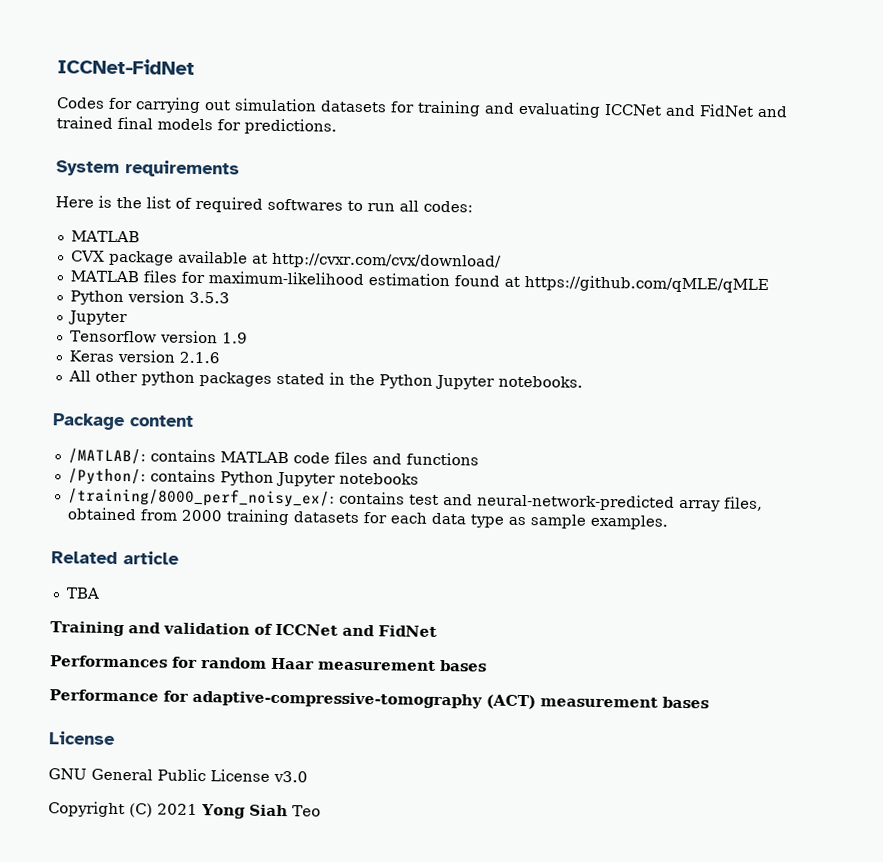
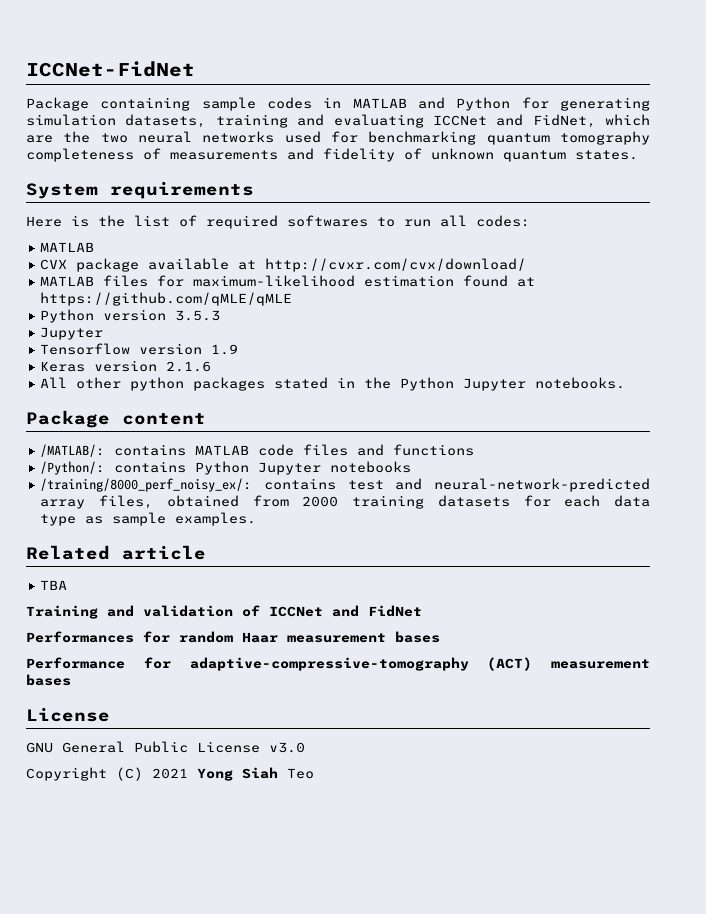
[56,97,415,113] Codes for carrying out simulation datasets for -> [26,97,650,111] [26,114,207,128] Package containing sample codes in MATLAB and Python for generating simulation datasets,
[699,104,788,118] [56,116,337,135] FidNet and trained final models for predictions. -> [532,114,650,128] [26,131,650,145] [26,148,638,162] FidNet, which are the two neural networks used for benchmarking quantum tomography completeness of measurements and fidelity of unknown quantum states.

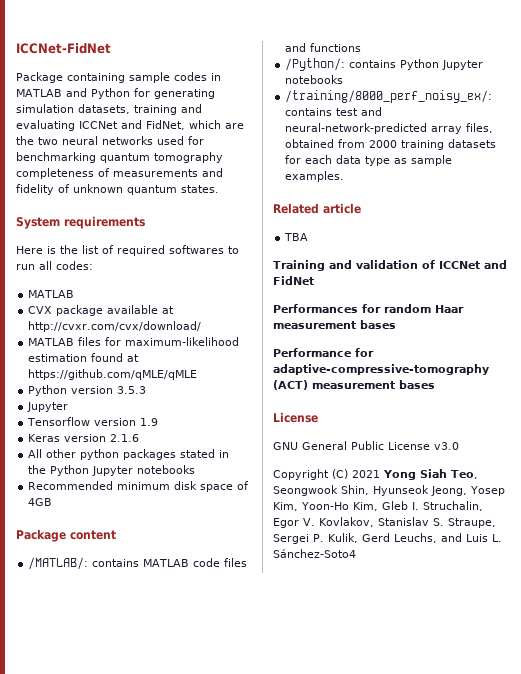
[535,377,626,389] notebooks. -> [137,465,196,474] [28,481,250,492] [28,498,53,506] notebooks // Recommended minimum disk space of 4GB
[287,768,314,779] Teo -> [451,470,478,479] [273,485,505,496] [273,501,483,511] [273,517,496,528] [273,533,502,544] [273,549,356,558] Teo, Seongwook Shin, Hyunseok Jeong, Yosep Kim, Yoon-Ho Kim, Gleb I. Struchalin, Egor V. Kovlakov, Stanislav S. Straupe, Sergei P. Kulik, Gerd Leuchs, and Luis L. Sánchez-Soto4

